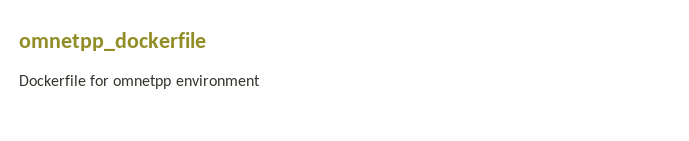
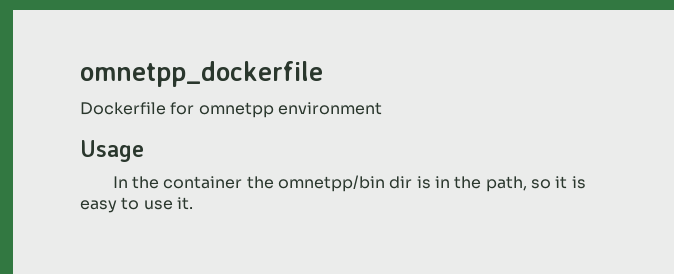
(260, 80) none -> [80,140,144,162] [112,175,586,192] [80,197,193,213] // Usage // In the container the omnetpp/bin dir is in the path, so it is easy to use it.

